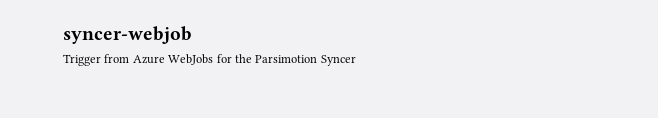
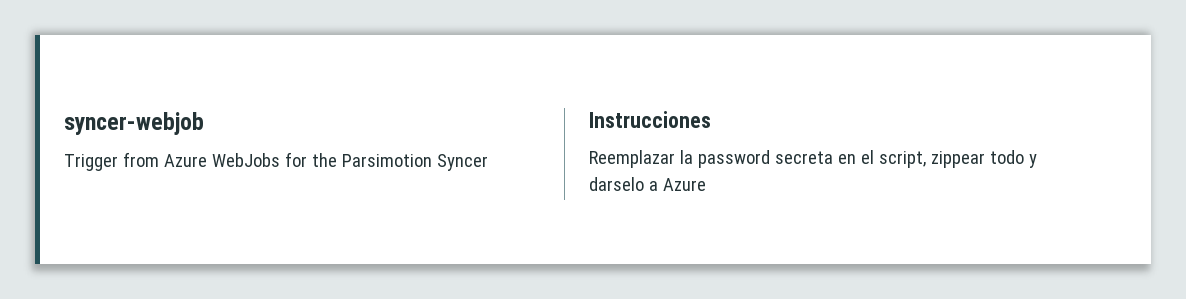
(356, 60) none -> [589,111,711,128] [589,150,1037,168] [589,177,706,191] // Instrucciones // Reemplazar la password secreta en el script, zippear todo y darselo a Azure

